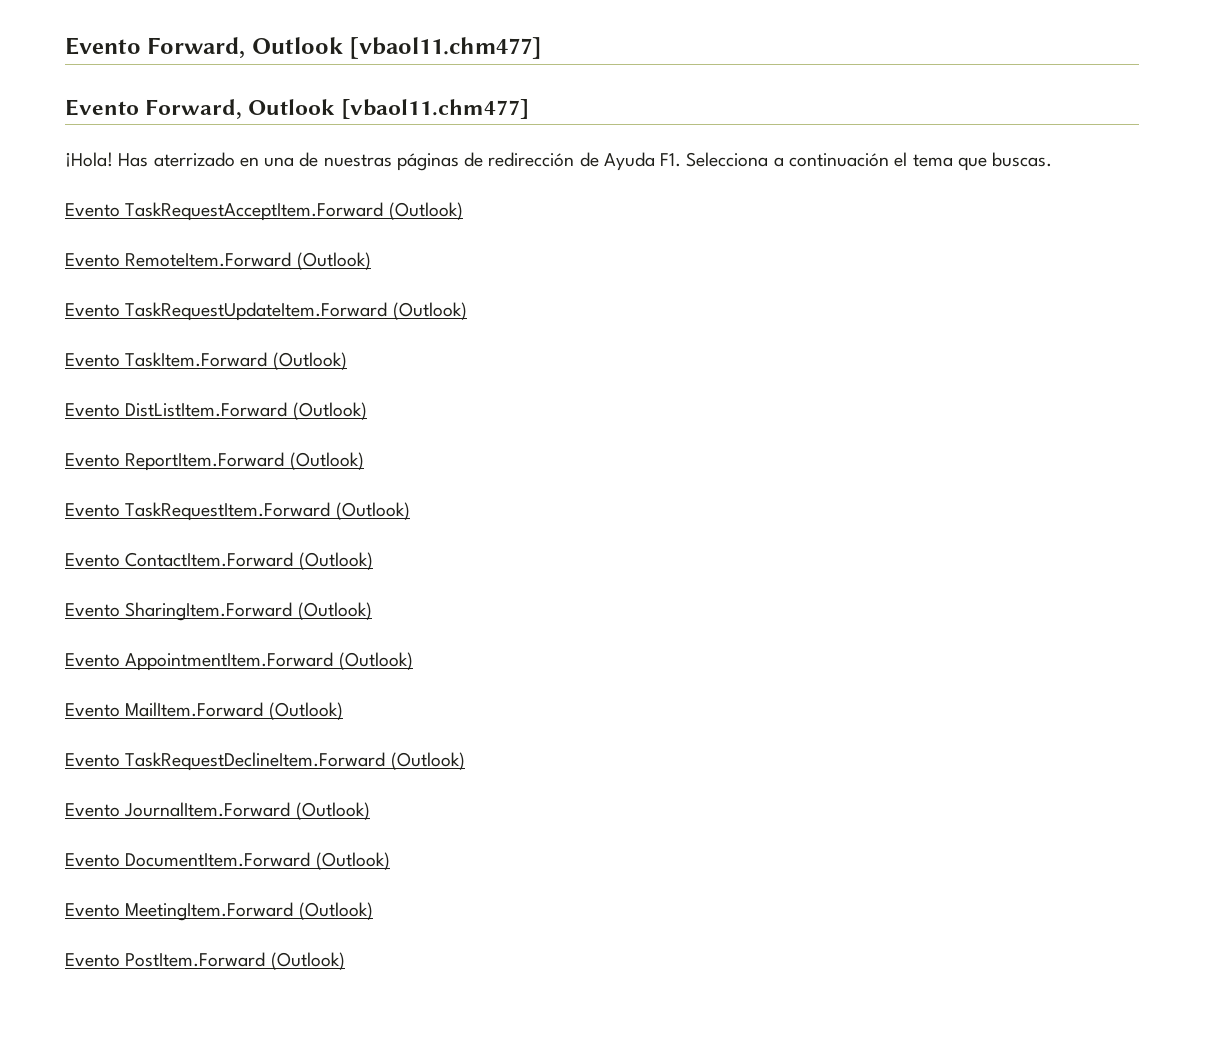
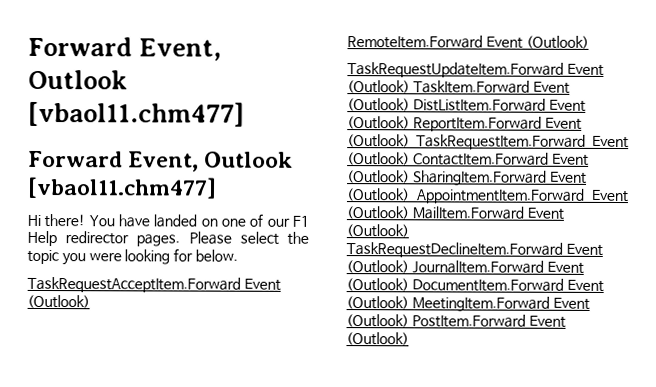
[65,37,543,59] [65,99,529,119] [65,152,1053,171] [65,202,463,221] [65,252,371,270] [65,302,467,321] [65,352,347,370] [65,402,367,420] [65,452,364,471] [65,502,410,521] [65,552,373,570] [65,602,372,621] [65,652,413,671] [65,702,343,720] [65,752,465,771] [65,802,370,820] [65,852,390,870] [65,902,373,921] [65,952,266,967] Evento Forward, Outlook [vbaol11.chm477] // Evento Forward, Outlook [vbaol11.chm477] // ¡Hola! Has aterrizado en una de nuestras páginas de redirección de Ayuda F1. Selecciona a continuación el tema que buscas. // Evento TaskRequestAcceptItem.Forward (Outlook) // Evento RemoteItem.Forward (Outlook) // Evento TaskRequestUpdateItem.Forward (Outlook) // Evento TaskItem.Forward (Outlook) // Evento DistListItem.Forward (Outlook) // Evento ReportItem.Forward (Outlook) // Evento TaskRequestItem.Forward (Outlook) // Evento ContactItem.Forward (Outlook) // Evento SharingItem.Forward (Outlook) // Evento AppointmentItem.Forward (Outlook) // Evento MailItem.Forward (Outlook) // Evento TaskRequestDeclineItem.Forward (Outlook) // Evento JournalItem.Forward (Outlook) // Evento DocumentItem.Forward (Outlook) // Evento MeetingItem.Forward (Outlook) // Evento PostItem.Forward -> [28,36,223,61] [28,69,128,90] [28,101,245,127] [28,150,294,172] [27,176,217,199] [27,213,310,228] [27,230,309,247] [27,248,238,266] [27,276,281,293] [27,294,90,309] [347,35,589,49] [347,62,604,78] [347,80,570,94] [347,98,586,112] [347,116,582,132] [347,134,629,150] [347,152,589,166] [347,170,587,186] [346,188,629,204] [346,206,564,220] [346,224,409,238] [346,242,603,258] [346,260,584,274] [346,278,604,292] [346,296,590,312] [346,314,566,328] Forward Event, Outlook [vbaol11.chm477] // Forward Event, Outlook [vbaol11.chm477] // Hi there! You have landed on one of our F1 Help redirector pages. Please select the topic you were looking for below. // TaskRequestAcceptItem.Forward Event (Outlook) // RemoteItem.Forward Event (Outlook) // TaskRequestUpdateItem.Forward Event (Outlook) TaskItem.Forward Event (Outlook) DistListItem.Forward Event (Outlook) ReportItem.Forward Event (Outlook) TaskRequestItem.Forward Event (Outlook) ContactItem.Forward Event (Outlook) SharingItem.Forward Event (Outlook) AppointmentItem.Forward Event (Outlook) MailItem.Forward Event (Outlook) TaskRequestDeclineItem.Forward Event (Outlook) JournalItem.Forward Event (Outlook) DocumentItem.Forward Event (Outlook) MeetingItem.Forward Event (Outlook) PostItem.Forward Event

